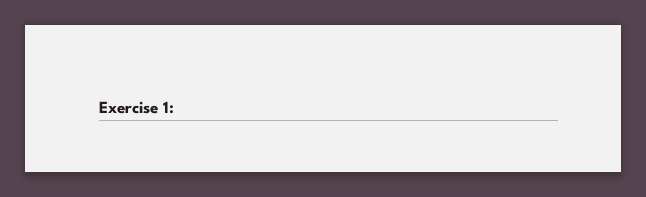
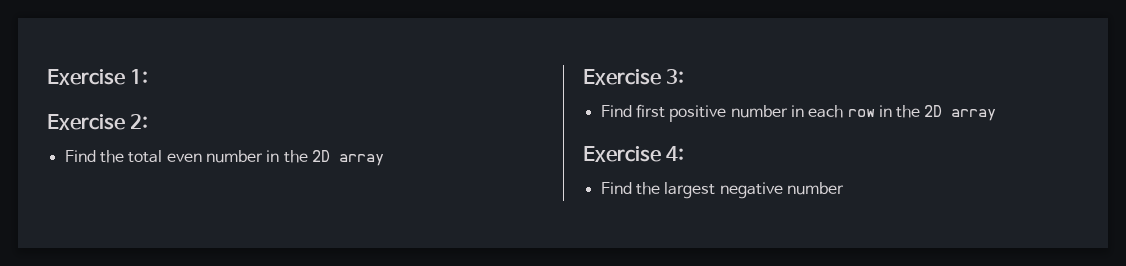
(174, 107) none -> [47,114,149,130] [64,150,384,166] [583,69,685,85] [600,104,997,122] [583,146,685,162] [600,182,844,199] // Exercise 2: // Find the total even number in the 2D array // Exercise 3: // Find first positive number in each row in the 2D array // Exercise 4: // Find the largest negative number

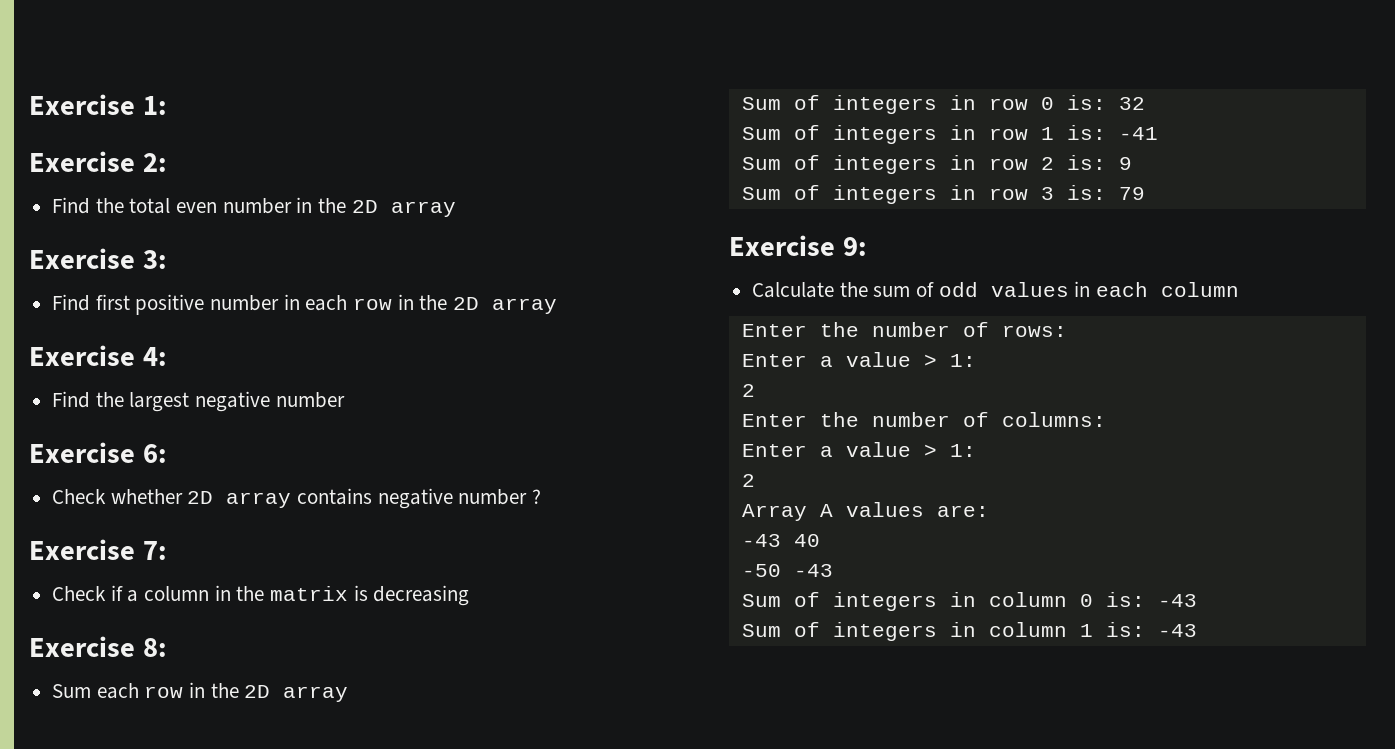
(844, 188) none -> [29,442,167,463] [52,488,542,509] [29,539,167,560] [52,585,470,606] [29,636,167,657] [52,682,349,702] [741,95,1145,114] [741,125,1158,144] [741,155,1132,174] [741,185,1145,204] [729,235,867,256] [752,281,1240,298] [741,322,1067,337] [741,352,976,367] [741,384,755,397] [741,412,1106,427] [741,442,976,457] [741,474,755,487] [741,502,989,521] [741,534,820,547] [741,564,833,577] [741,592,1197,611] [741,622,1197,641] // Exercise 6: // Check whether 2D array contains negative number ? // Exercise 7: // Check if a column in the matrix is decreasing // Exercise 8: // Sum each row in the 2D array // Sum of integers in row 0 is: 32 // Sum of integers in row 1 is: -41 // Sum of integers in row 2 is: 9 // Sum of integers in row 3 is: 79 // Exercise 9: // Calculate the sum of odd values in each column // Enter the number of rows: // Enter a value > 1: // 2 // Enter the number of columns: // Enter a value > 1: // 2 // Array A values are: // -43 40 // -50 -43 // Sum of integers in column 0 is: -43 // Sum of integers in column 1 is: -43

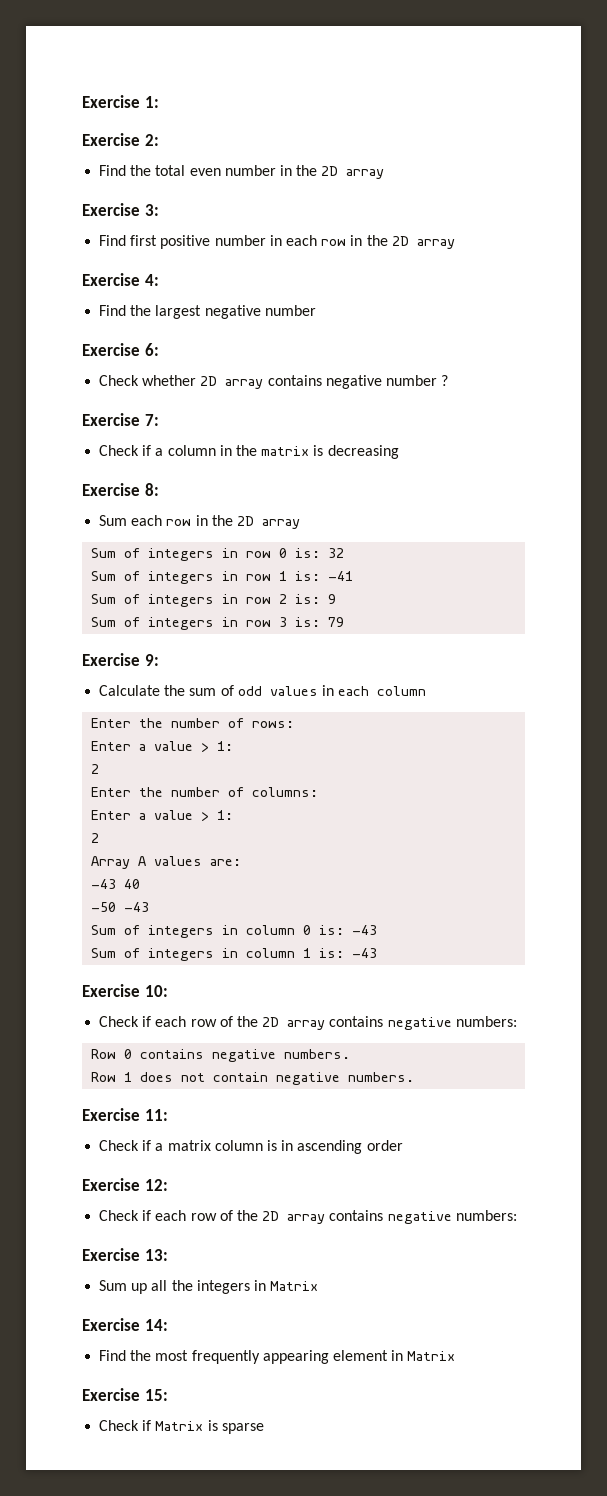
(1197, 630) none -> [82,984,168,997] [99,1016,517,1030] [91,1049,351,1062] [91,1072,415,1085] [82,1108,168,1121] [99,1140,403,1154] [82,1178,168,1191] [99,1210,517,1224] [82,1248,168,1261] [99,1280,319,1294] [82,1318,168,1331] [99,1350,456,1364] [82,1388,168,1401] [99,1420,264,1434] // Exercise 10: // Check if each row of the 2D array contains negative numbers: // Row 0 contains negative numbers. // Row 1 does not contain negative numbers. // Exercise 11: // Check if a matrix column is in ascending order // Exercise 12: // Check if each row of the 2D array contains negative numbers: // Exercise 13: // Sum up all the integers in Matrix // Exercise 14: // Find the most frequently appearing element in Matrix // Exercise 15: // Check if Matrix is sparse

